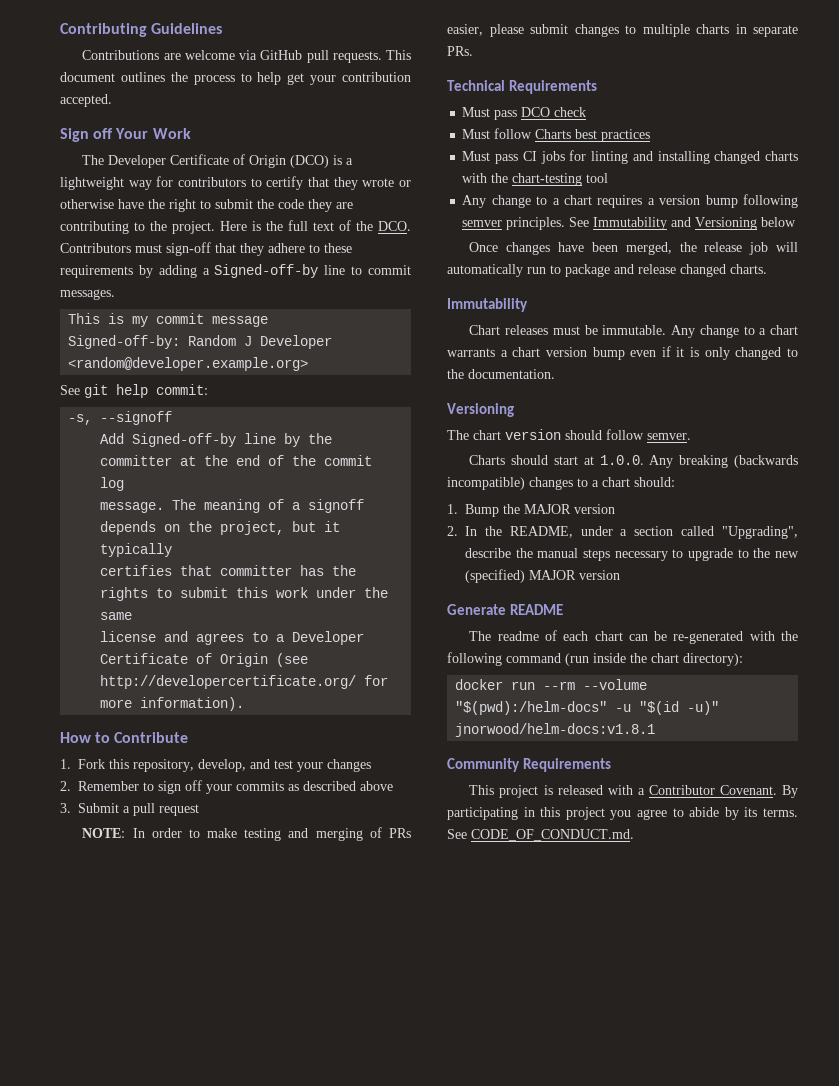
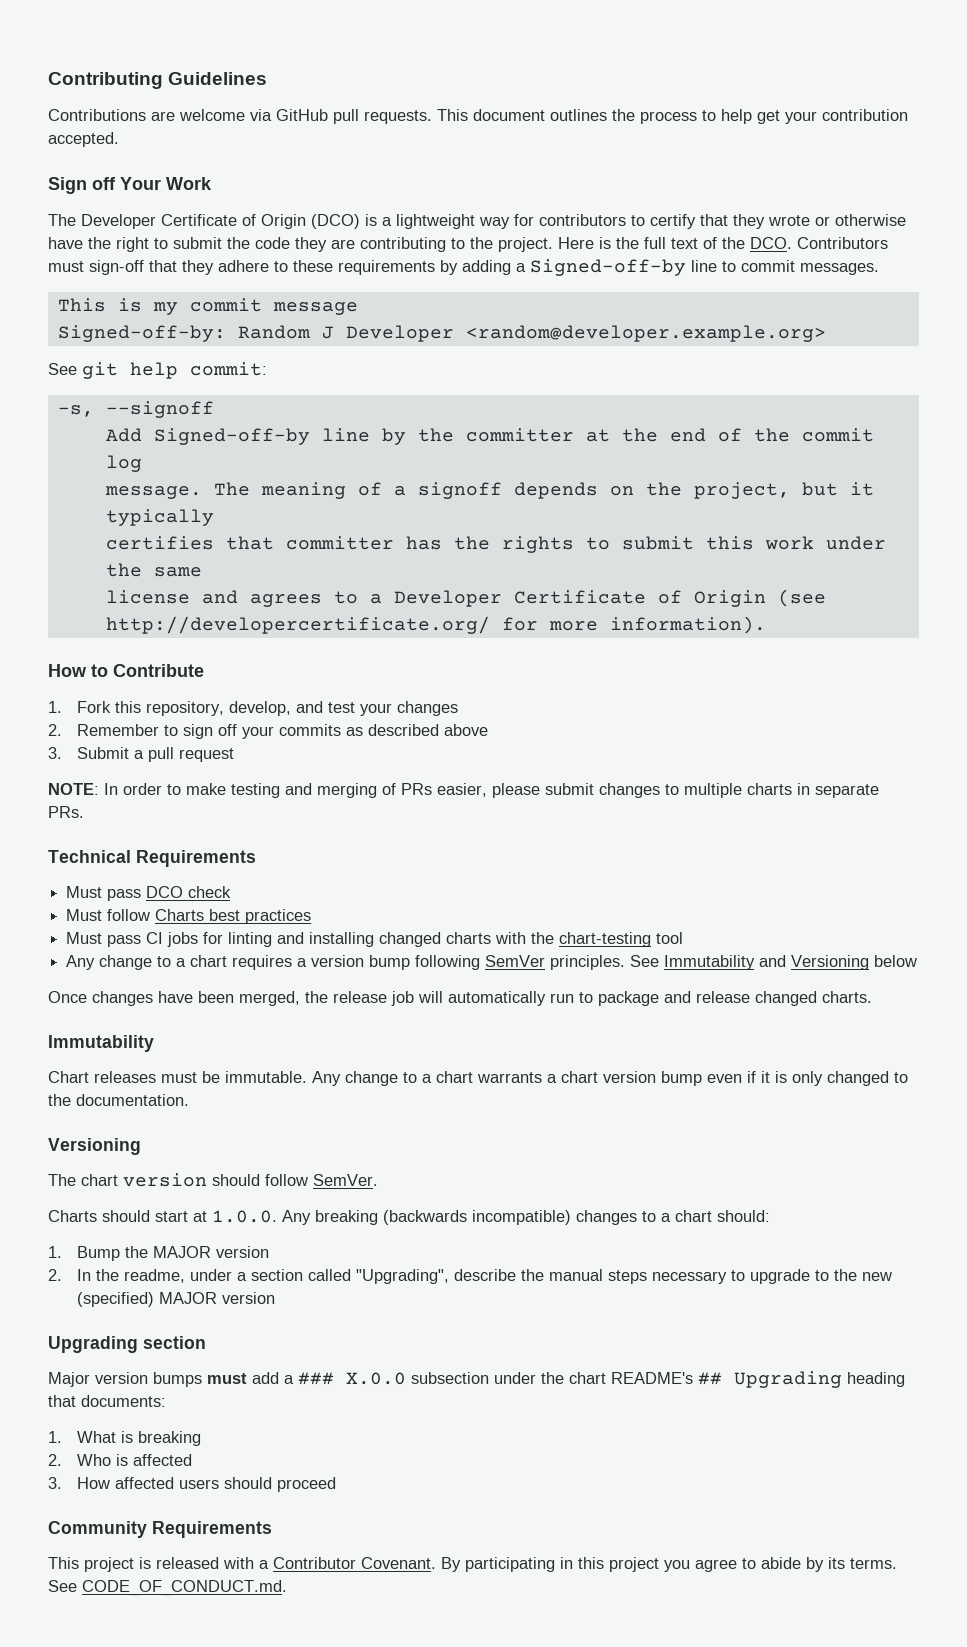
[462,220,503,227] semver -> [485,955,546,967] SemVer
[647,433,691,440] semver. -> [313,1174,378,1186] SemVer.
[509,526,573,538] README, -> [124,1269,186,1283] readme,
[447,604,563,615] [469,630,798,644] [447,652,743,666] [455,679,648,690] [455,701,720,715] [455,723,656,737] Generate README // The readme of each chart can be re-generated with the following command (run inside the chart directory): // docker run --rm --volume "$(pwd):/helm-docs" -u "$(id -u)" jnorwood/helm-docs:v1.8.1 -> [48,1336,206,1353] [48,1371,905,1388] [48,1395,166,1407] [48,1431,202,1446] [48,1454,193,1466] [48,1477,337,1492] Upgrading section // Major version bumps must add a ### X.0.0 subsection under the chart README's ## Upgrading heading that documents: // 1. What is breaking // 2. Who is affected // 3. How affected users should proceed

